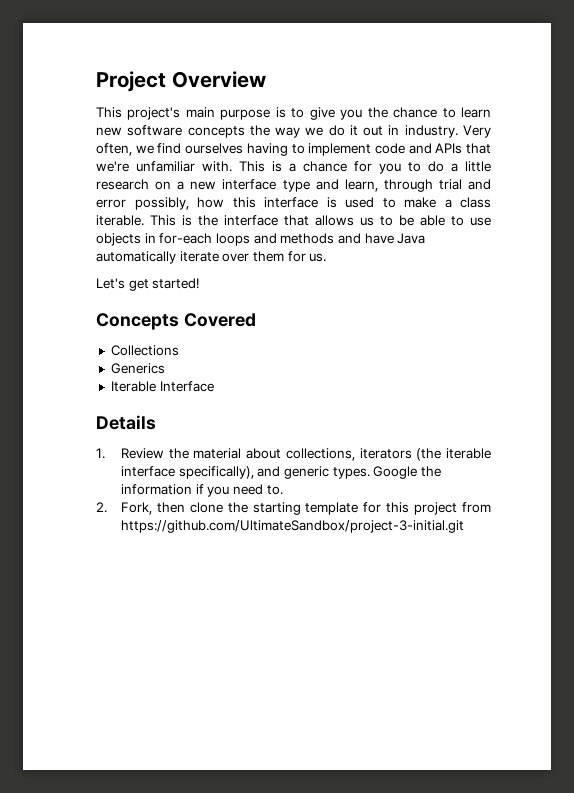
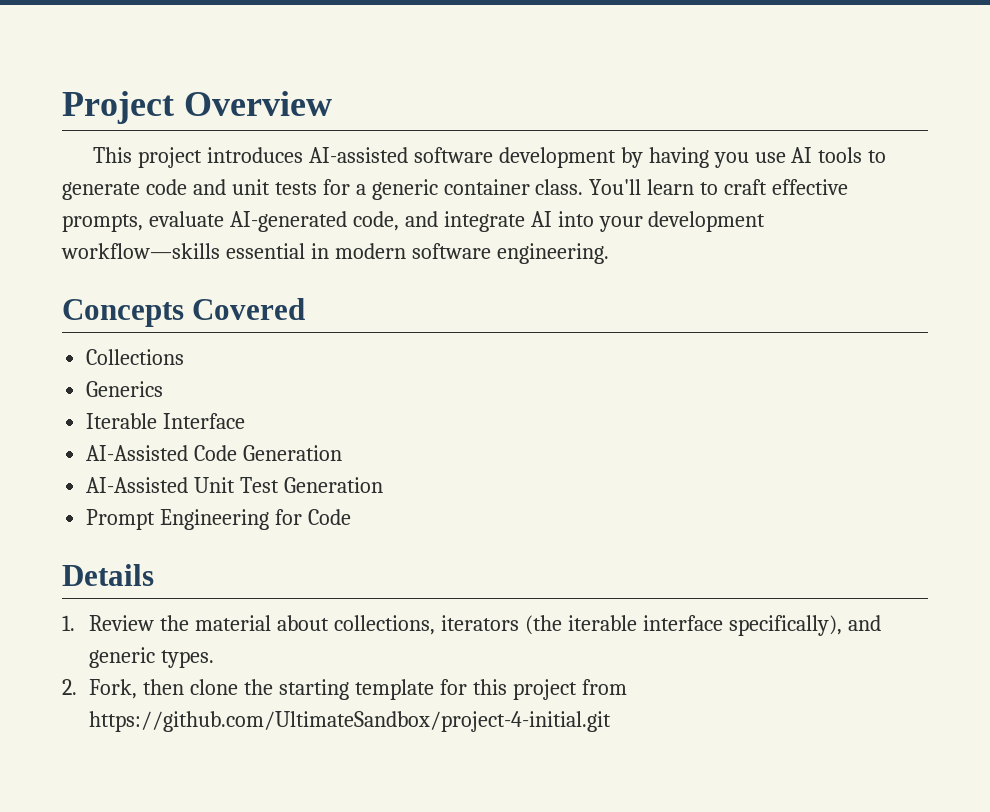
[127,107,491,120] [96,125,491,138] [96,143,491,156] [96,161,491,174] [96,179,491,192] [96,197,491,210] [96,215,491,226] [96,233,426,246] [96,251,327,264] [96,278,200,291] project's main purpose is to give you the chance to learn new software concepts the way we do it out in industry. Very often, we find ourselves having to implement code and APIs that we're unfamiliar with. This is a chance for you to do a little research on a new interface type and learn, through trial and error possibly, how this interface is used to make a class iterable. This is the interface that allows us to be able to use objects in for-each loops and methods and have Java automatically iterate over them for us. // Let's get started! -> [138,147,887,168] [62,179,849,200] [62,211,766,232] [61,243,609,264] project introduces AI-assisted software development by having you use AI tools to generate code and unit tests for a generic container class. You'll learn to craft effective prompts, evaluate AI-generated code, and integrate AI into your development workflow—skills essential in modern software engineering.
(214, 386) none -> [86,445,343,461] [86,477,384,493] [86,509,352,530] // AI-Assisted Code Generation // AI-Assisted Unit Test Generation // Prompt Engineering for Code
[373,466,441,479] [120,484,283,497] Google the information if you need to. -> (215, 659) none
[120,520,464,533] https://github.com/UltimateSandbox/project-3-initial.git -> [89,711,612,732] https://github.com/UltimateSandbox/project-4-initial.git

